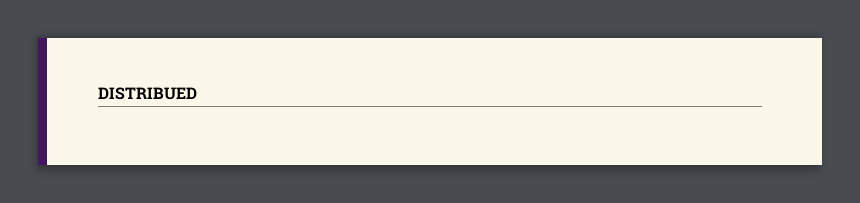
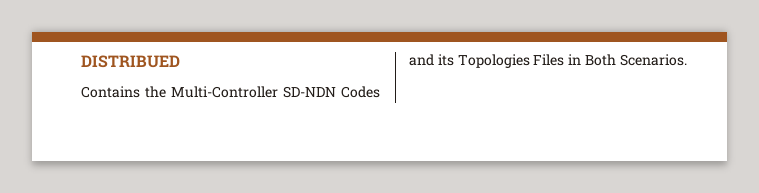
(197, 93) none -> [81,86,380,98] [409,54,687,68] // Contains the Multi-Controller SD-NDN Codes and its Topologies Files in Both Scenarios.

